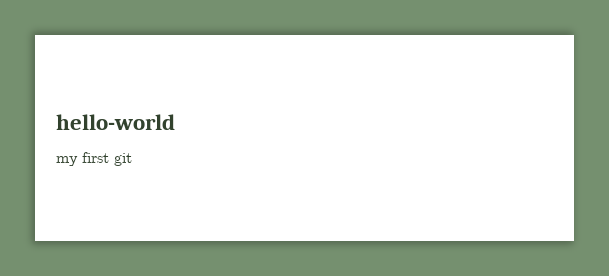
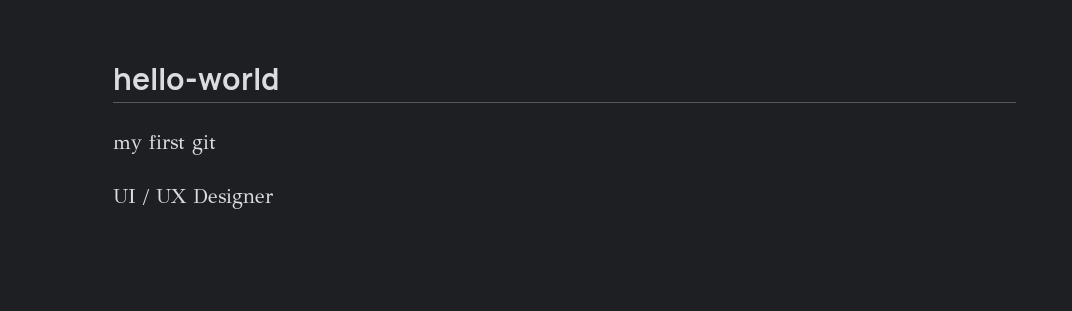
(132, 159) none -> [113,188,274,209] // UI / UX Designer

